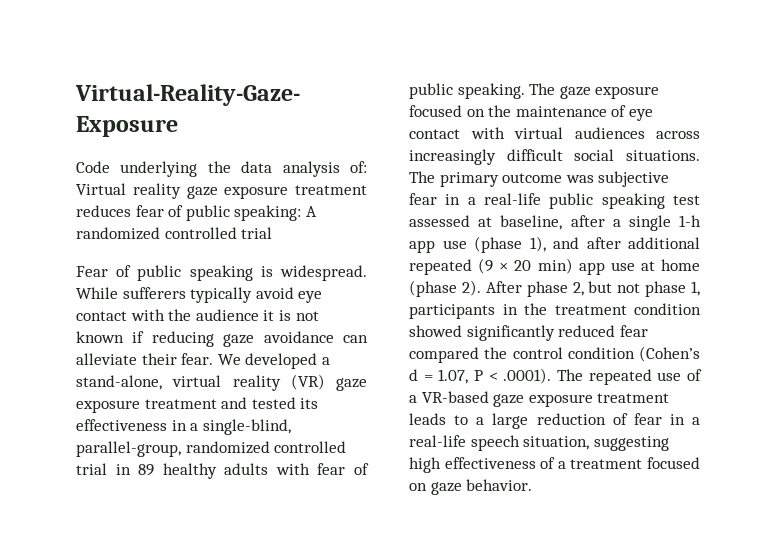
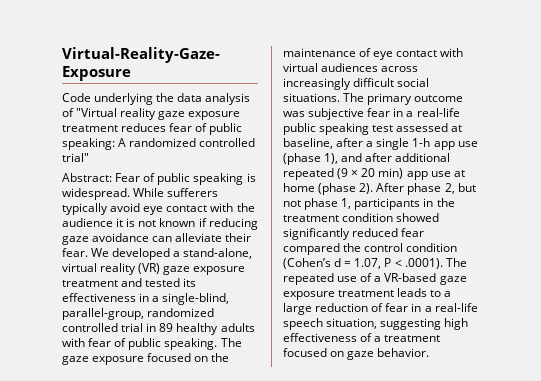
[350,161,367,173] [76,183,126,195] of: Virtual -> [62,108,118,117] of "Virtual
[241,227,273,239] trial // -> [62,153,89,162] [62,173,112,182] trial" // Abstract:

